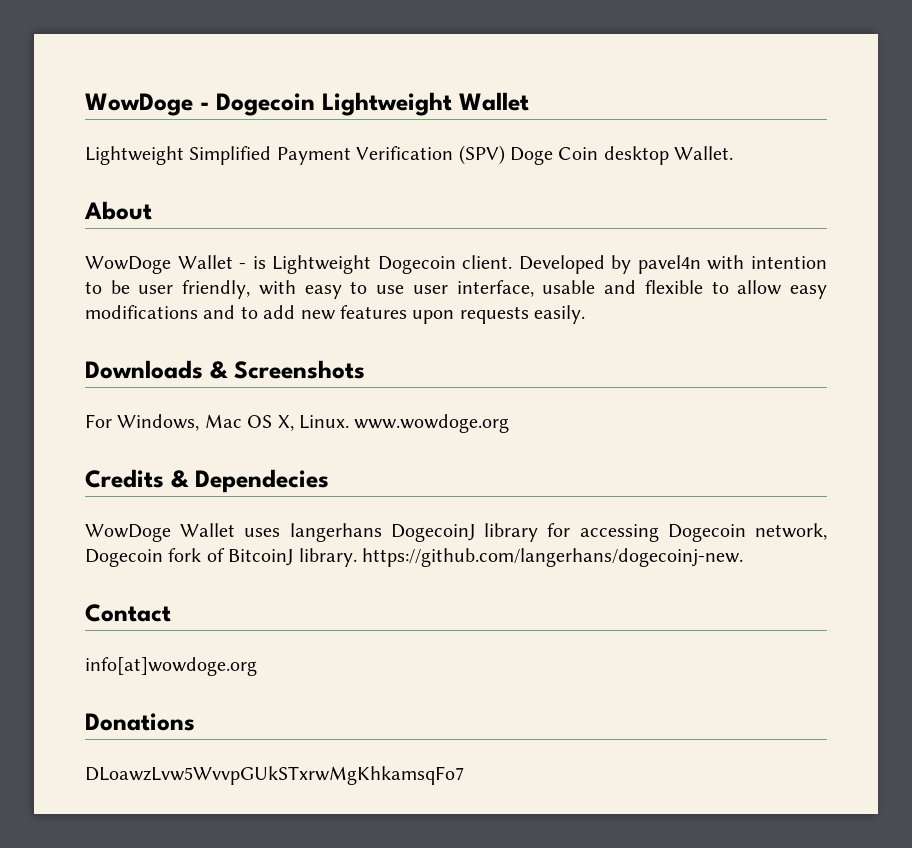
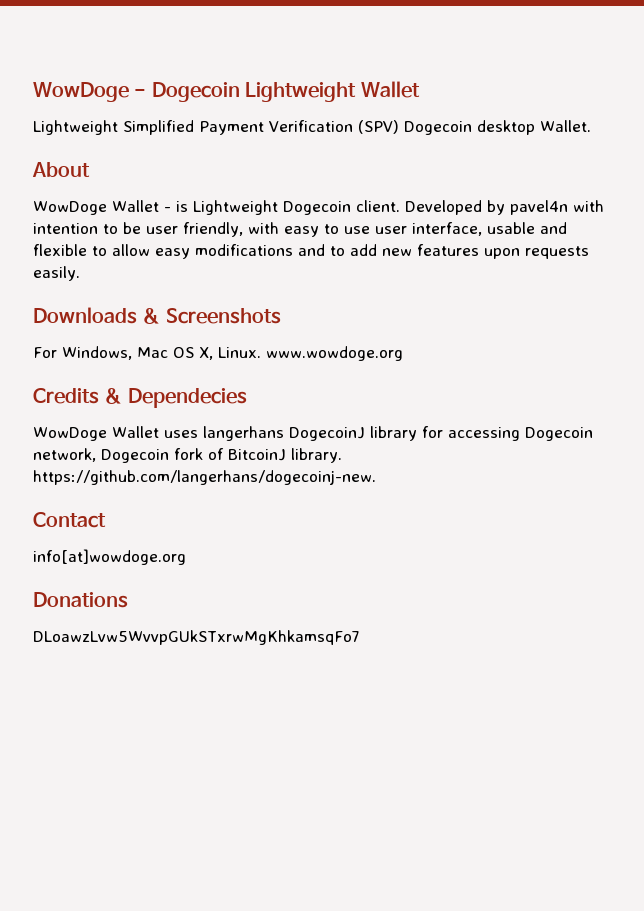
[509,147,599,165] Doge Coin -> [403,121,472,135] Dogecoin

